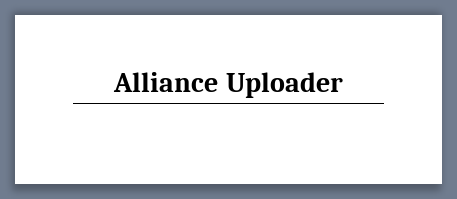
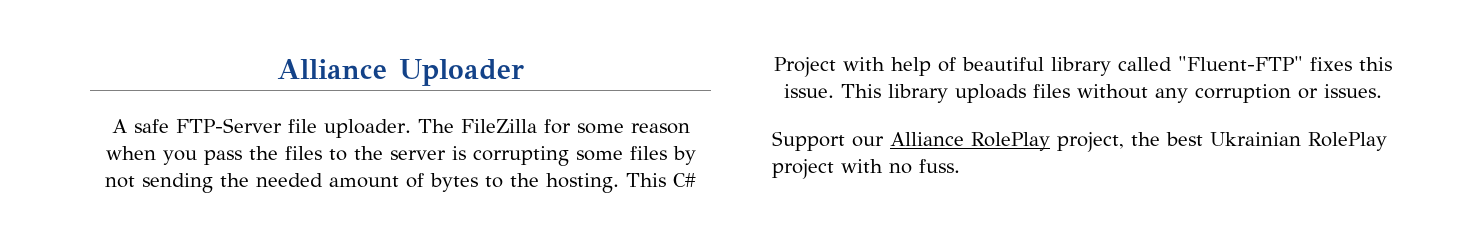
(343, 85) none -> [111,118,690,138] [105,146,696,166] [105,173,696,193] [773,56,1392,77] [783,84,1382,103] [772,131,1387,152] [772,159,960,179] // A safe FTP-Server file uploader. The FileZilla for some reason when you pass the files to the server is corrupting some files by not sending the needed amount of bytes to the hosting. This C# Project with help of beautiful library called "Fluent-FTP" fixes this issue. This library uploads files without any corruption or issues. // Support our Alliance RolePlay project, the best Ukrainian RolePlay project with no fuss.

